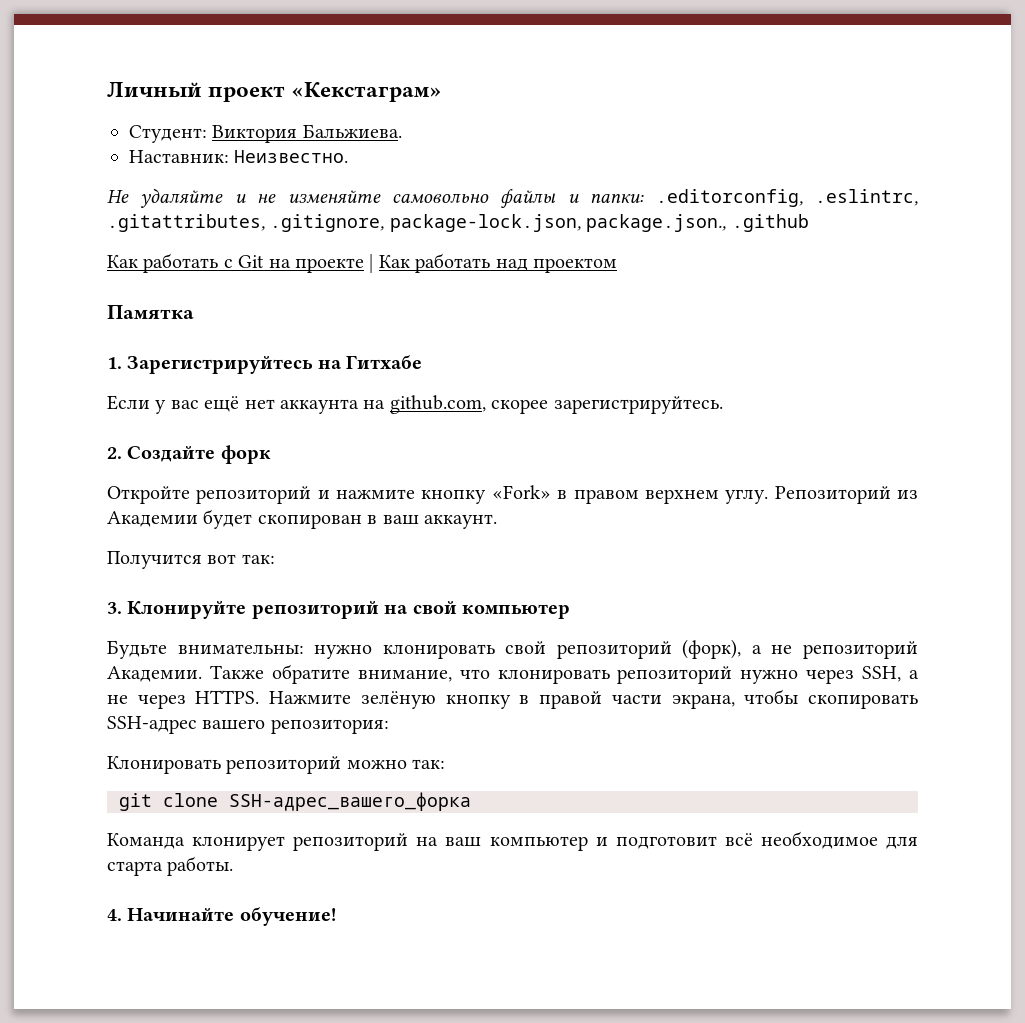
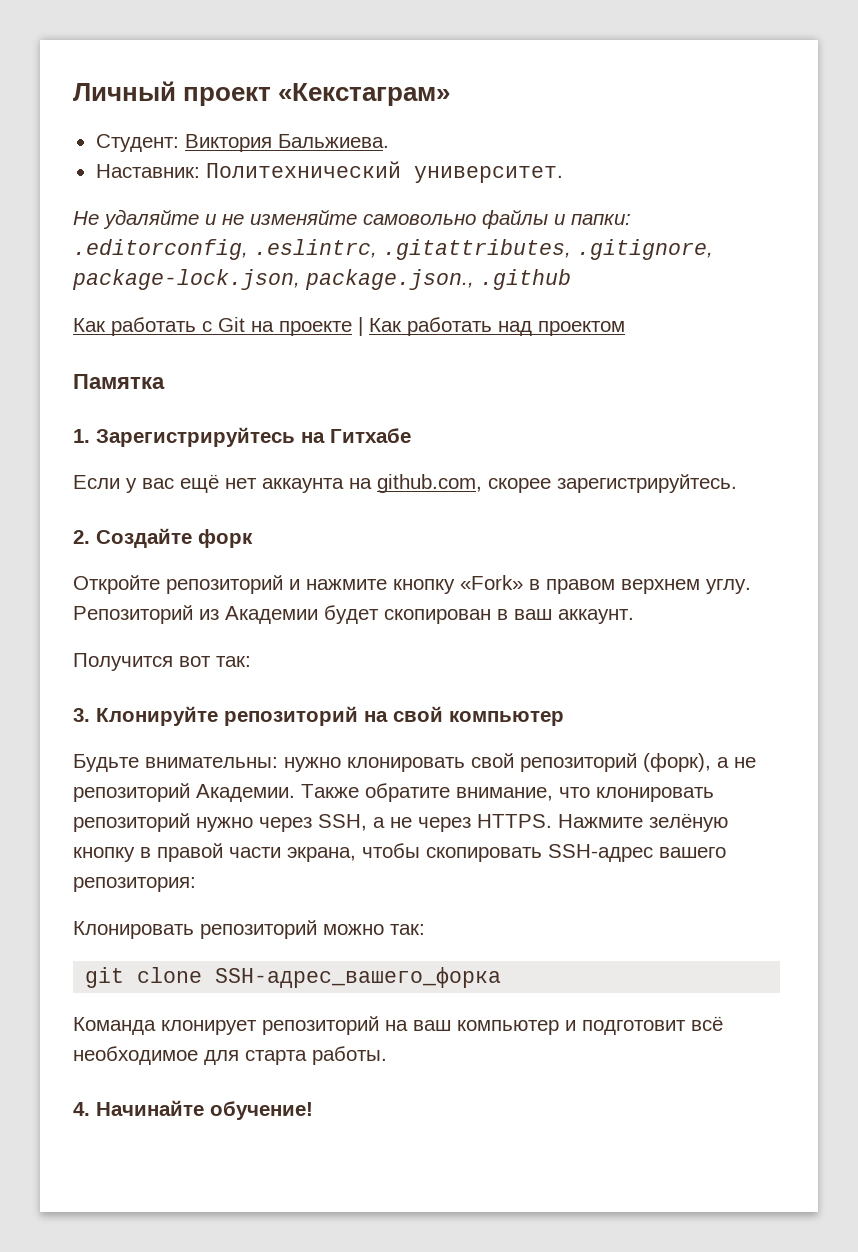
[234,150,349,163] Неизвестно. -> [205,161,563,183] Политехнический университет.

